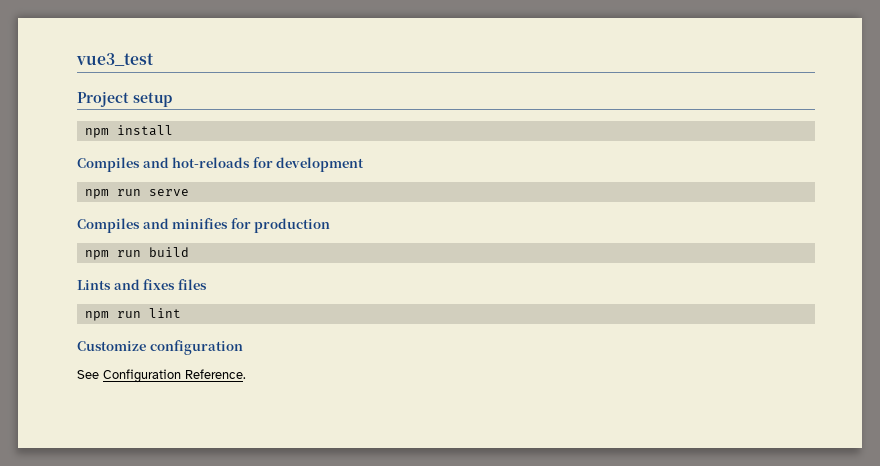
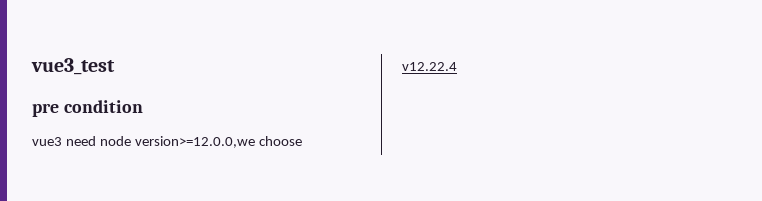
[77,91,172,107] [84,125,173,138] [77,157,365,172] [84,189,189,199] [77,218,331,233] [84,247,189,260] [77,279,207,290] [84,308,181,321] [77,340,243,355] [77,369,246,383] Project setup // npm install // Compiles and hot-reloads for development // npm run serve // Compiles and minifies for production // npm run build // Lints and fixes files // npm run lint // Customize configuration // See Configuration Reference. -> [32,100,143,117] [32,136,302,148] [402,62,457,71] pre condition // vue3 need node version>=12.0.0,we choose v12.22.4

